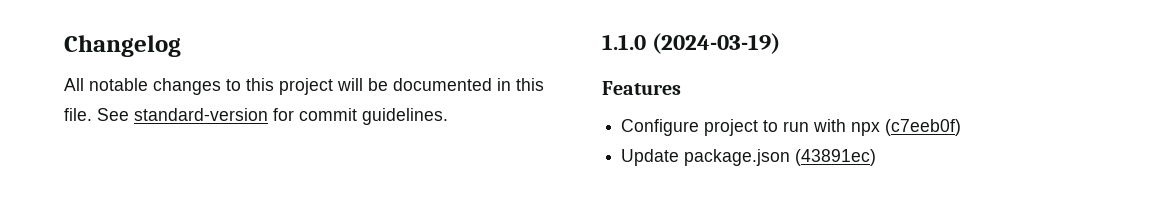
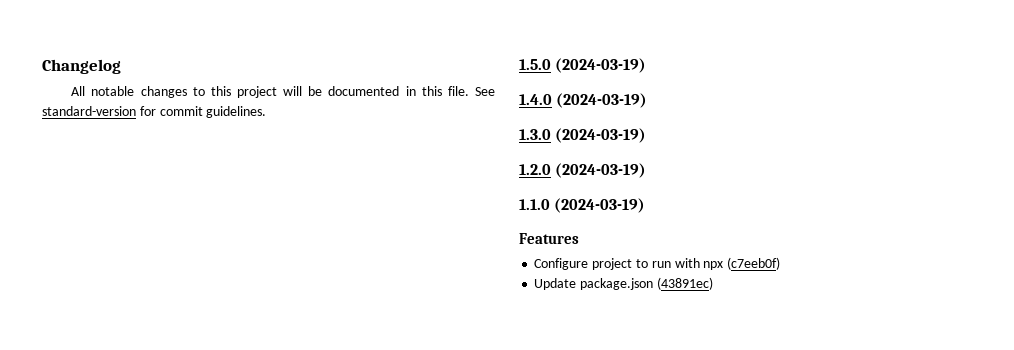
(448, 116) none -> [519,58,647,73] [519,93,648,108] [519,128,647,143] [519,163,647,178] // 1.5.0 (2024-03-19) // 1.4.0 (2024-03-19) // 1.3.0 (2024-03-19) // 1.2.0 (2024-03-19)

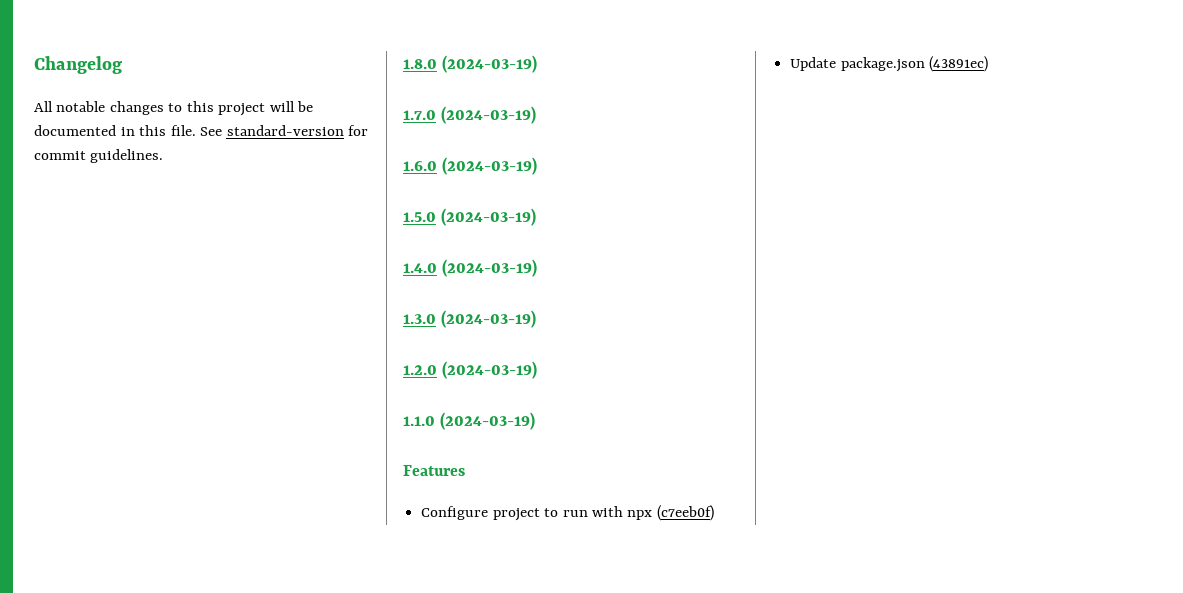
(267, 112) none -> [403,55,538,73] [403,106,537,124] [403,157,538,175] // 1.8.0 (2024-03-19) // 1.7.0 (2024-03-19) // 1.6.0 (2024-03-19)

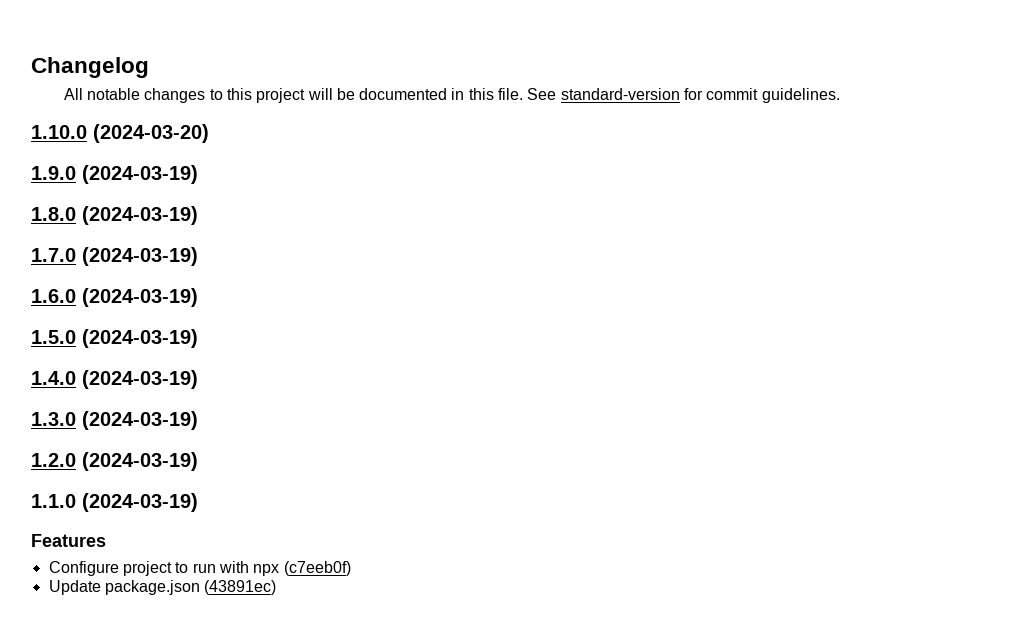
(164, 156) none -> [31,124,209,143] [31,165,198,184] // 1.10.0 (2024-03-20) // 1.9.0 (2024-03-19)

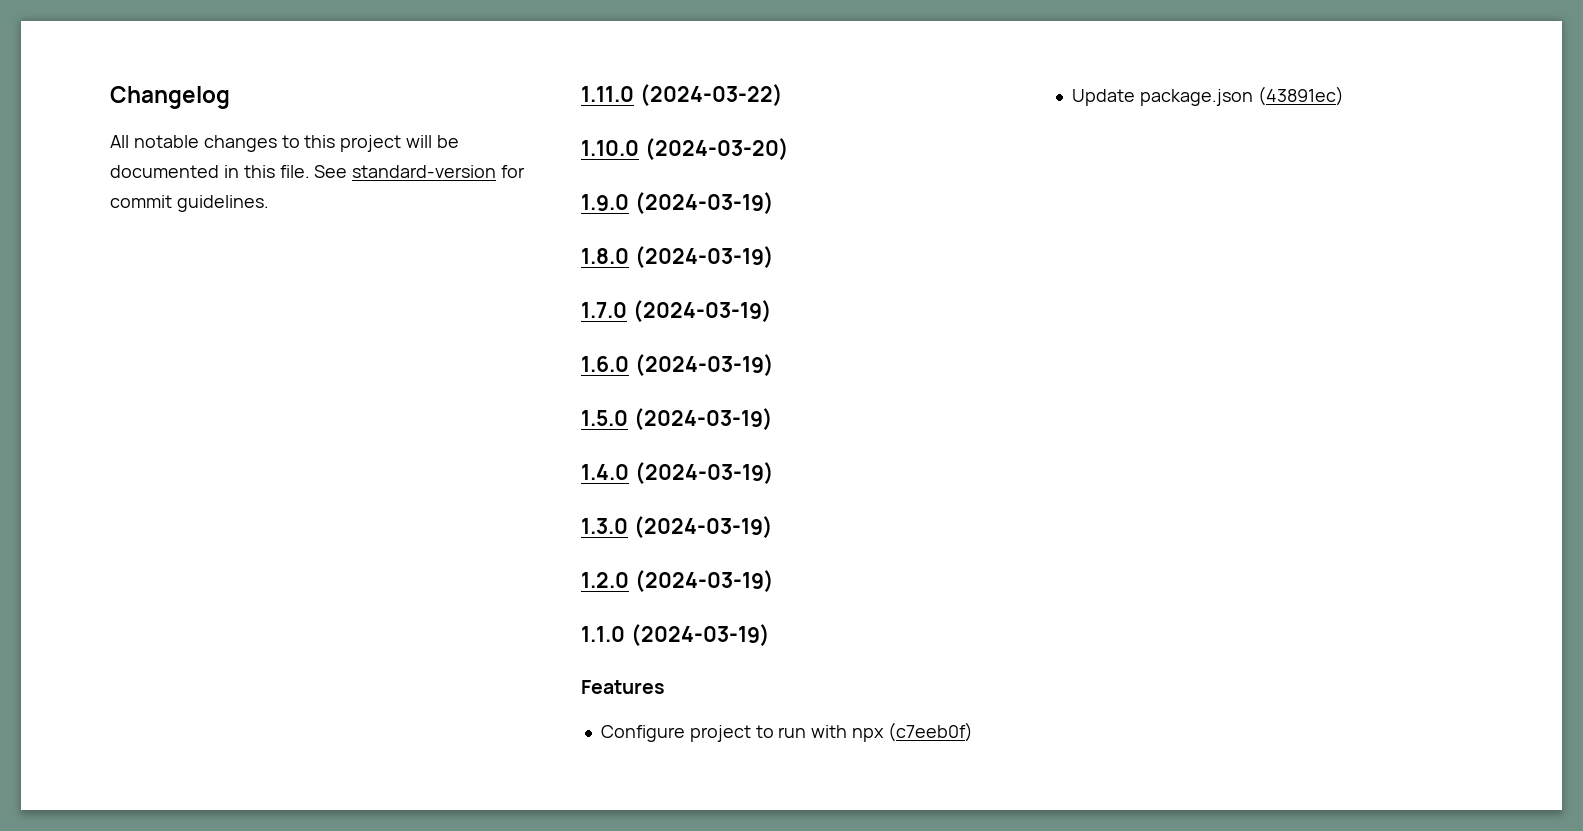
(840, 95) none -> [581,84,783,106] // 1.11.0 (2024-03-22)

